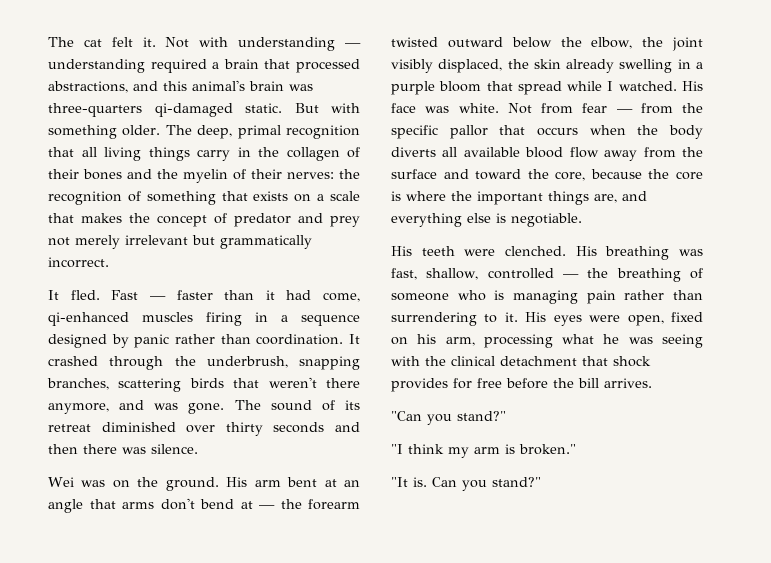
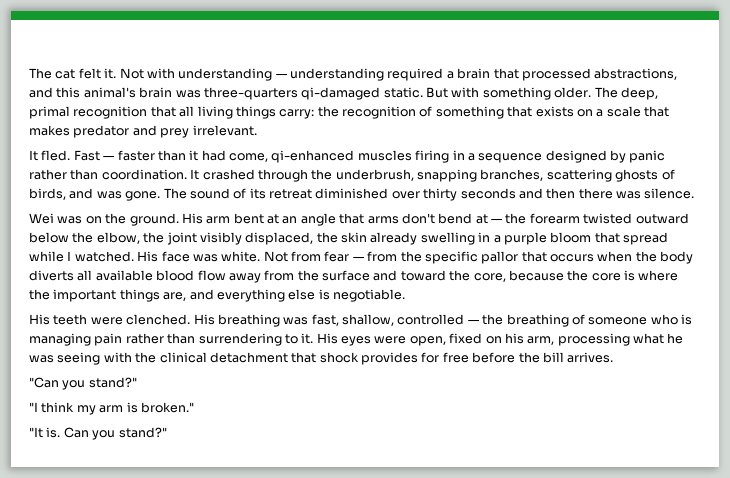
[197,147,360,161] [48,169,334,183] carry in the collagen of their bones and the myelin of their nerves: -> [279,109,315,119] carry:
[129,213,360,227] [48,235,312,249] [48,257,109,268] the concept of predator and prey not merely irrelevant but grammatically incorrect. -> [73,125,257,138] predator and prey irrelevant.
[189,377,360,388] [48,403,109,414] birds that weren't there anymore, -> [615,169,675,182] [29,188,66,200] ghosts of birds,

